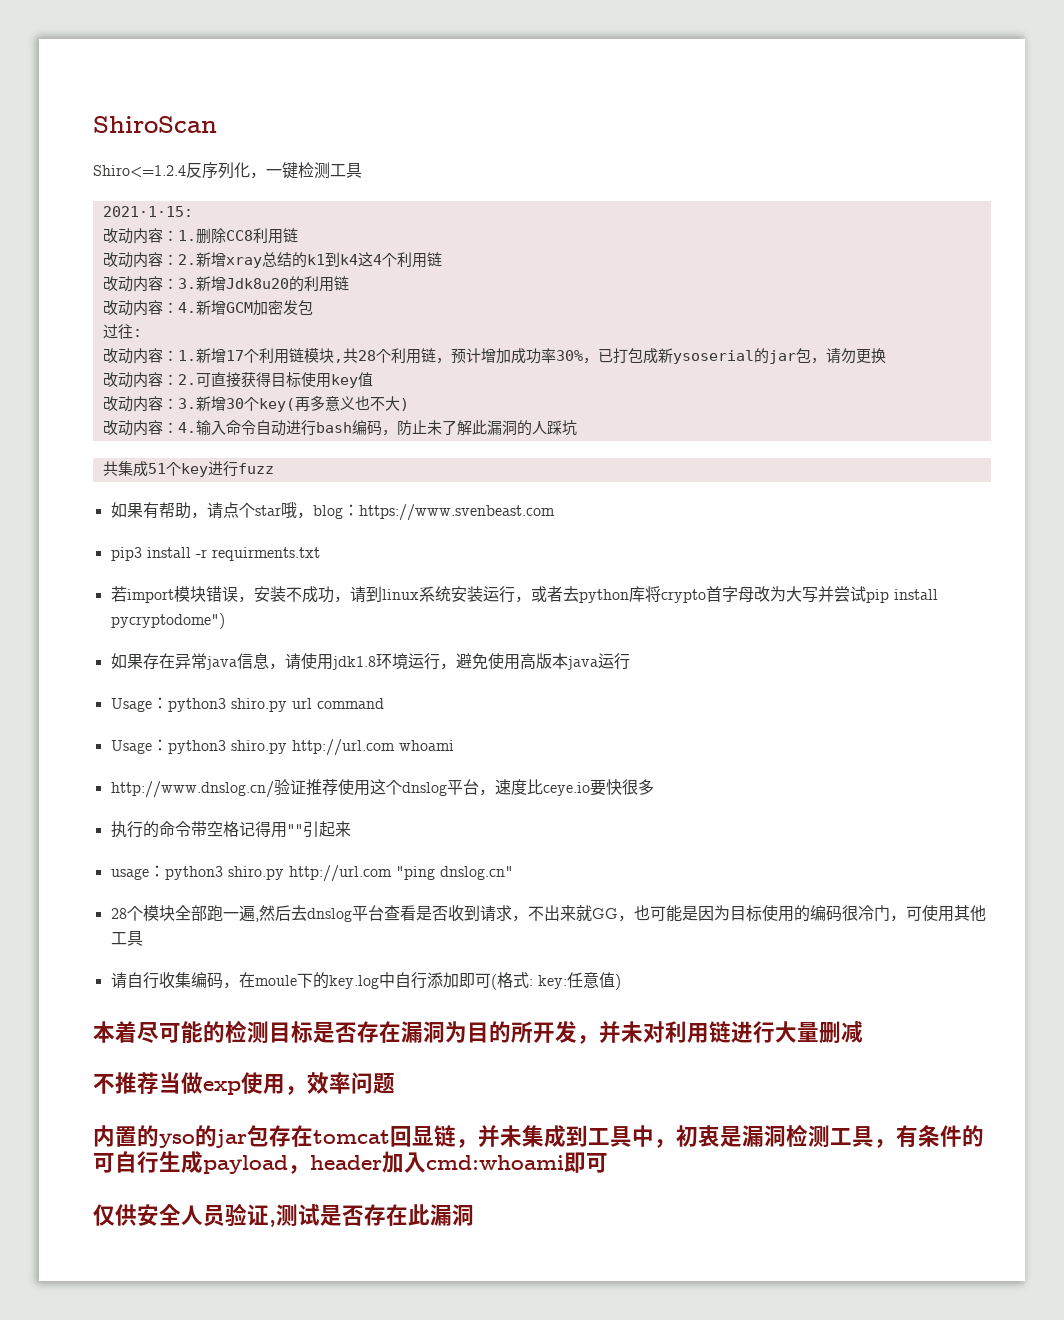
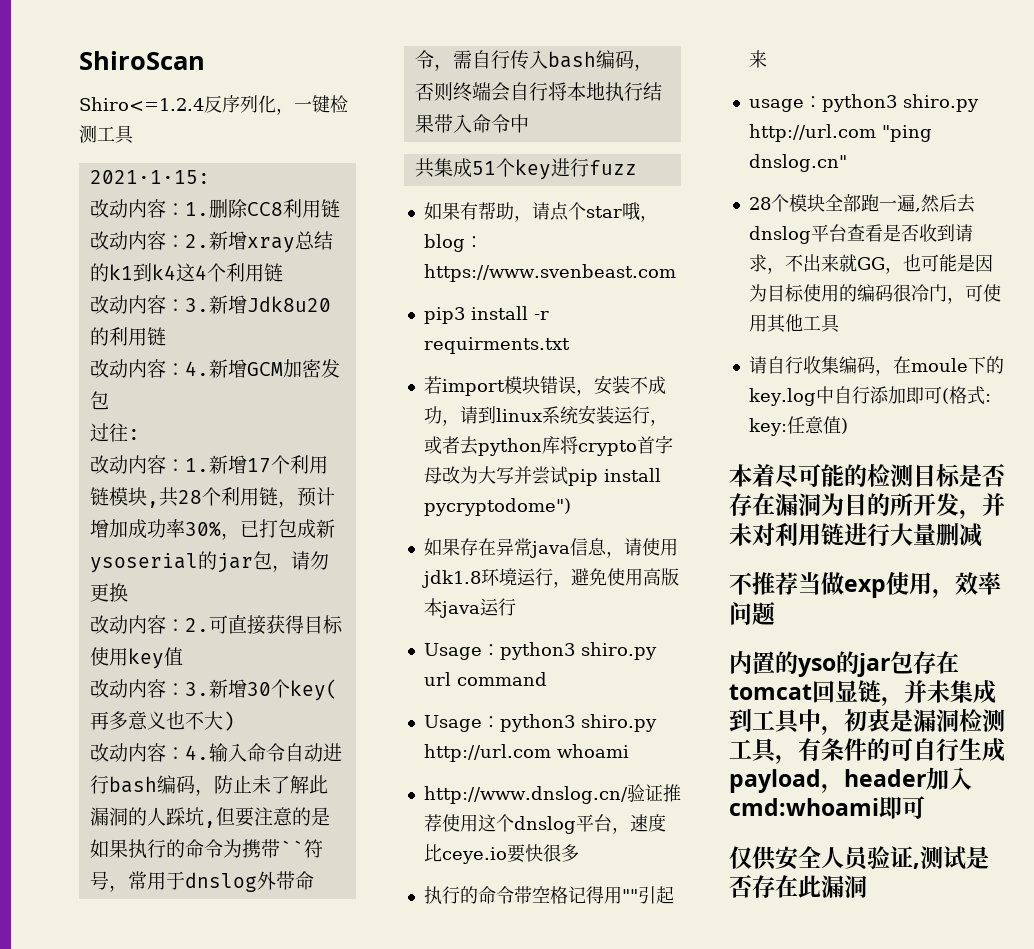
(577, 428) none -> [203,807,330,828] [89,839,323,859] [89,871,314,892] [414,50,653,71] [414,82,662,102] [414,114,529,133] ,但要注意的是如果执行的命令为携带``符号，常用于dnslog外带命令，需自行传入bash编码，否则终端会自行将本地执行结果带入命令中

